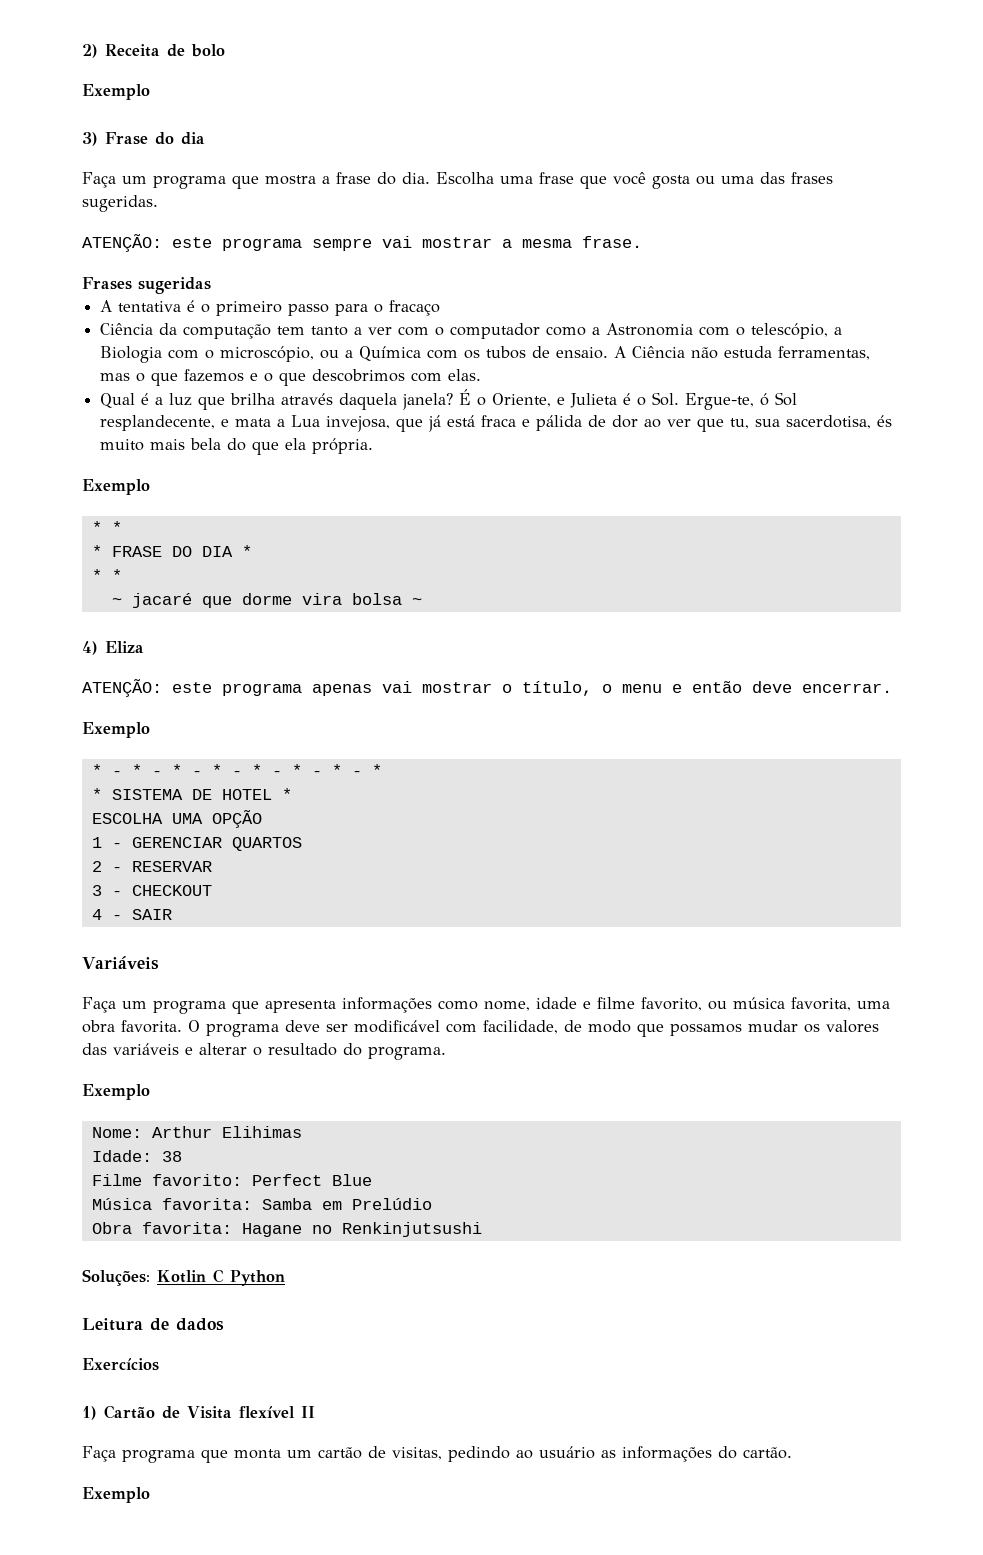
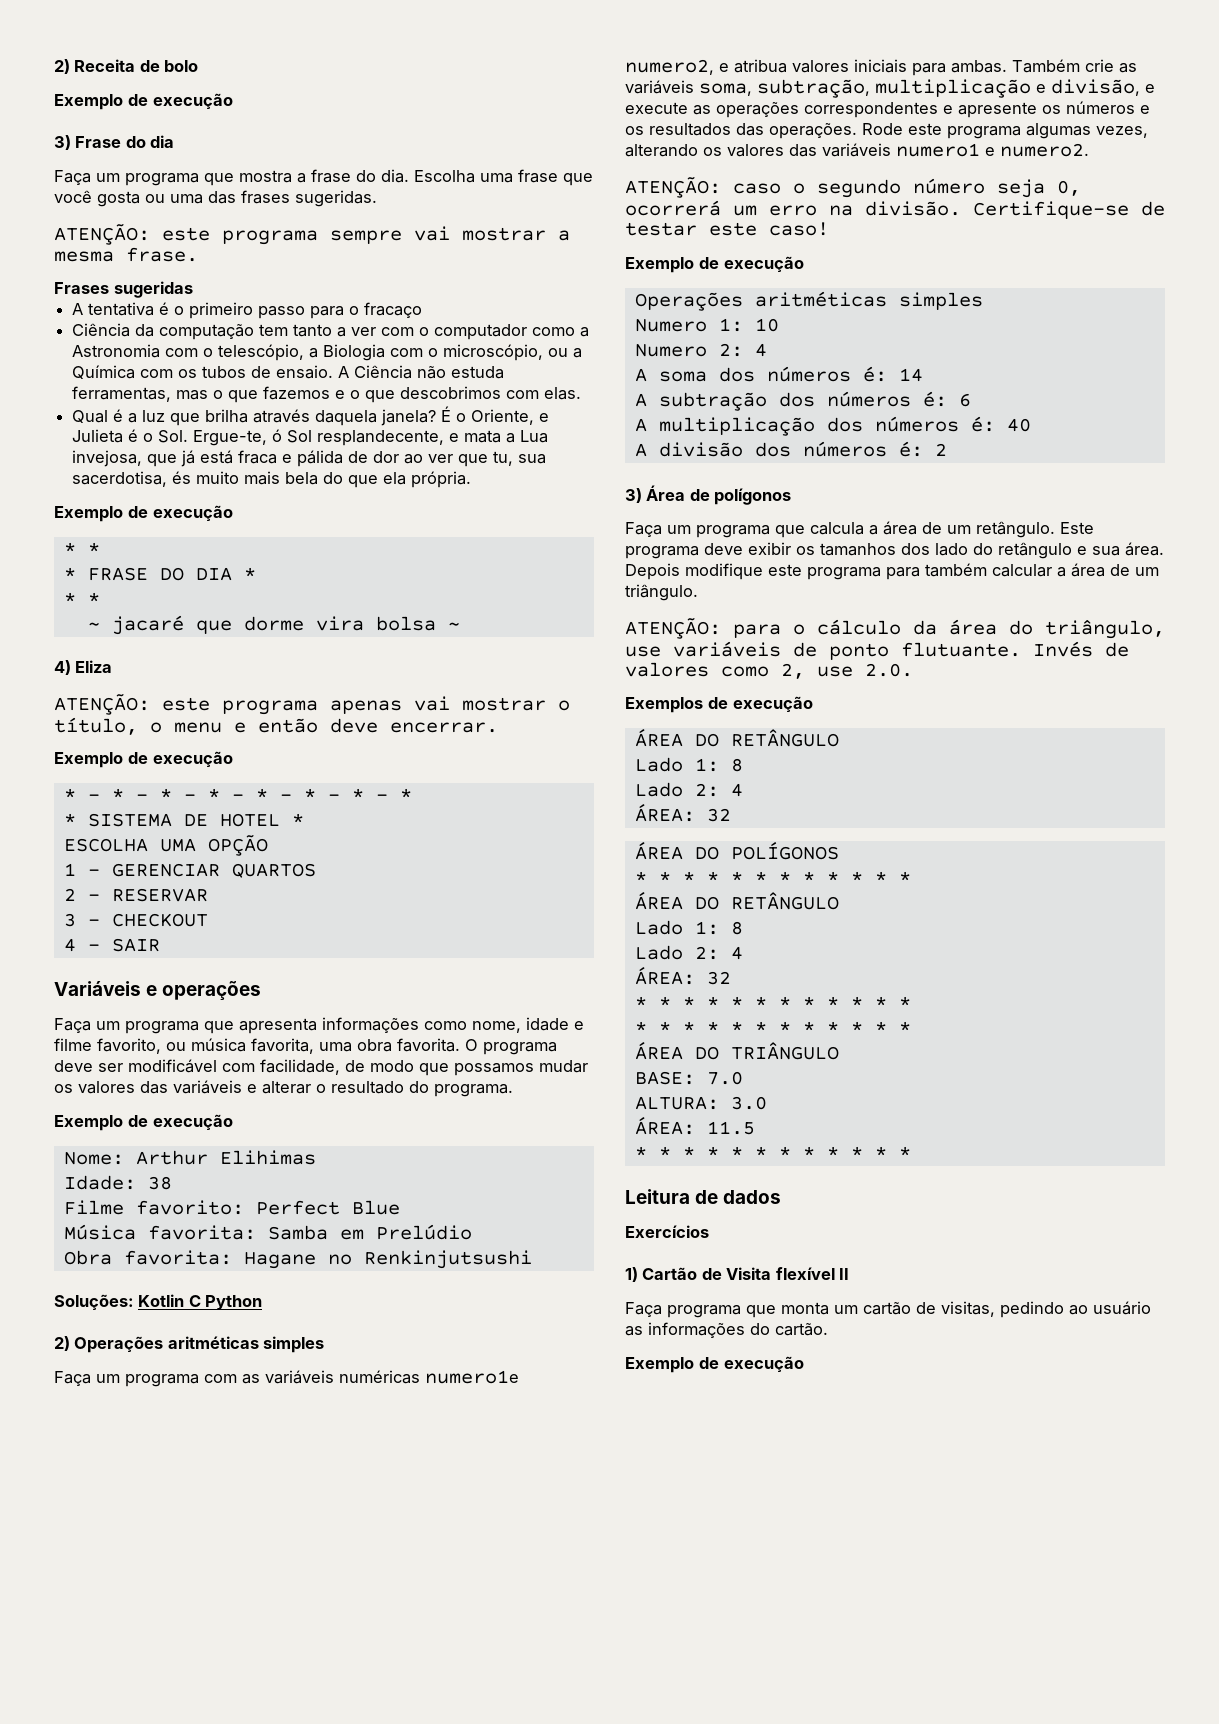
(150, 92) none -> [128,93,233,109] de execução
(150, 487) none -> [128,505,233,521] de execução
(150, 730) none -> [128,751,233,767] de execução
(159, 963) none -> [146,981,262,1000] e operações
(150, 1092) none -> [128,1114,233,1130] de execução
(285, 1278) none -> [54,1336,325,1353] [54,1370,519,1387] [625,59,1137,76] [625,79,1155,98] [625,101,1150,118] [625,122,1148,139] [625,143,1089,157] [625,176,1081,198] [625,200,1165,219] [625,222,829,236] [625,256,804,273] [634,291,983,311] [634,318,779,332] [634,343,767,357] [634,366,923,382] [634,391,971,411] [634,416,1031,436] [634,441,947,457] [625,485,792,505] [625,521,1094,538] [625,542,1164,559] [625,563,1159,580] [625,584,698,601] [625,617,1165,639] [625,641,1129,660] [625,662,913,679] [625,696,813,713] [634,729,839,747] [634,757,743,772] [634,782,743,797] [634,804,731,822] [634,842,839,860] [634,871,911,884] [634,892,839,910] [634,920,743,935] [634,945,743,960] [634,967,731,985] [634,996,911,1009] [634,1021,911,1034] [634,1042,839,1060] [634,1071,743,1085] [634,1096,767,1110] [634,1117,755,1135] [634,1146,911,1159] // 2) Operações aritméticas simples // Faça um programa com as variáveis numéricas numero1e numero2, e atribua valores iniciais para ambas. Também crie as variáveis soma, subtração, multiplicação e divisão, e execute as operações correspondentes e apresente os números e os resultados das operações. Rode este programa algumas vezes, alterando os valores das variáveis numero1 e numero2. // ATENÇÃO: caso o segundo número seja 0, ocorrerá um erro na divisão. Certifique-se de testar este caso! // Exemplo de execução // Operações aritméticas simples // Numero 1: 10 // Numero 2: 4 // A soma dos números é: 14 // A subtração dos números é: 6 // A multiplicação dos números é: 40 // A divisão dos números é: 2 // 3) Área de polígonos // Faça um programa que calcula a área de um retângulo. Este programa deve exibir os tamanhos dos lado do retângulo e sua área. Depois modifique este programa para também calcular a área de um triângulo. // ATENÇÃO: para o cálculo da área do triângulo, use variáveis de ponto flutuante. Invés de valores como 2, use 2.0. // Exemplos de execução // ÁREA DO RETÂNGULO // Lado 1: 8 // Lado 2: 4 // ÁREA: 32 // ÁREA DO POLÍGONOS // * * * * * * * * * * * * // ÁREA DO RETÂNGULO // Lado 1: 8 // Lado 2: 4 // ÁREA: 32 // * * * * * * * * * * * * // * * * * * * * * * * * * // ÁREA DO TRIÂNGULO // BASE: 7.0 // ALTURA: 3.0 // ÁREA: 11.5 // * * * * * * * * * * * *
(150, 1495) none -> [699,1356,804,1372] de execução

